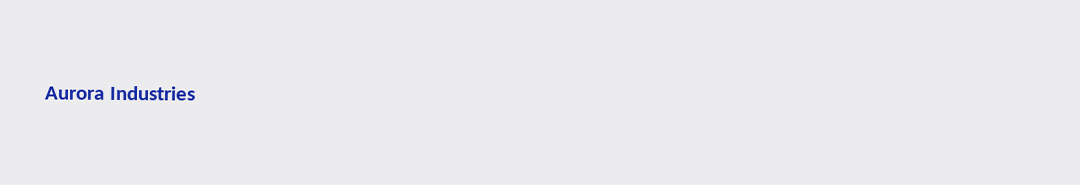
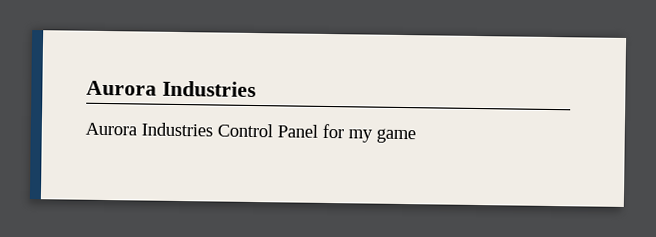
[44,85,196,101] Aurora Industries -> [86,80,256,98] [85,122,416,144] Aurora Industries // Aurora Industries Control Panel for my game

